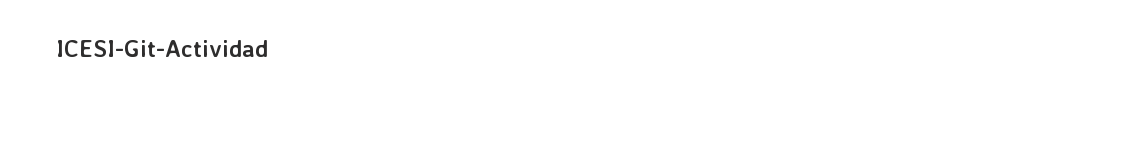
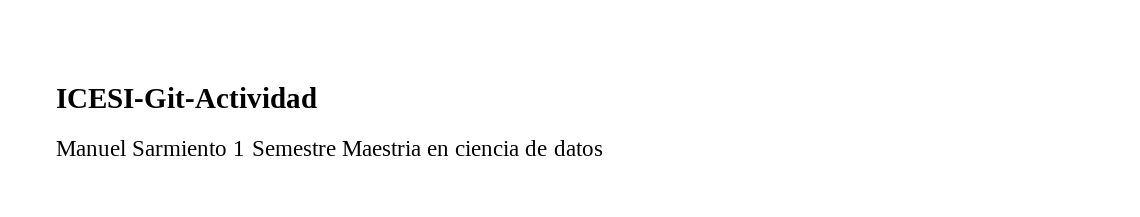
(268, 48) none -> [56,140,603,156] // Manuel Sarmiento 1 Semestre Maestria en ciencia de datos

